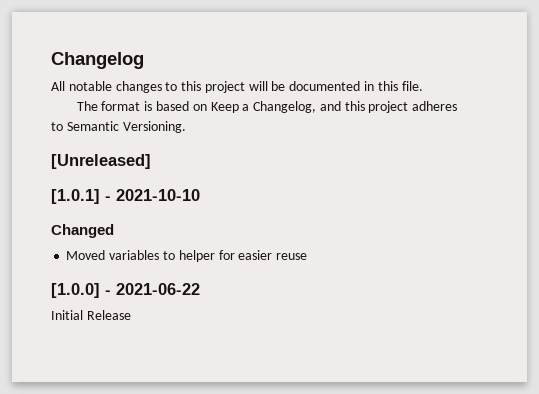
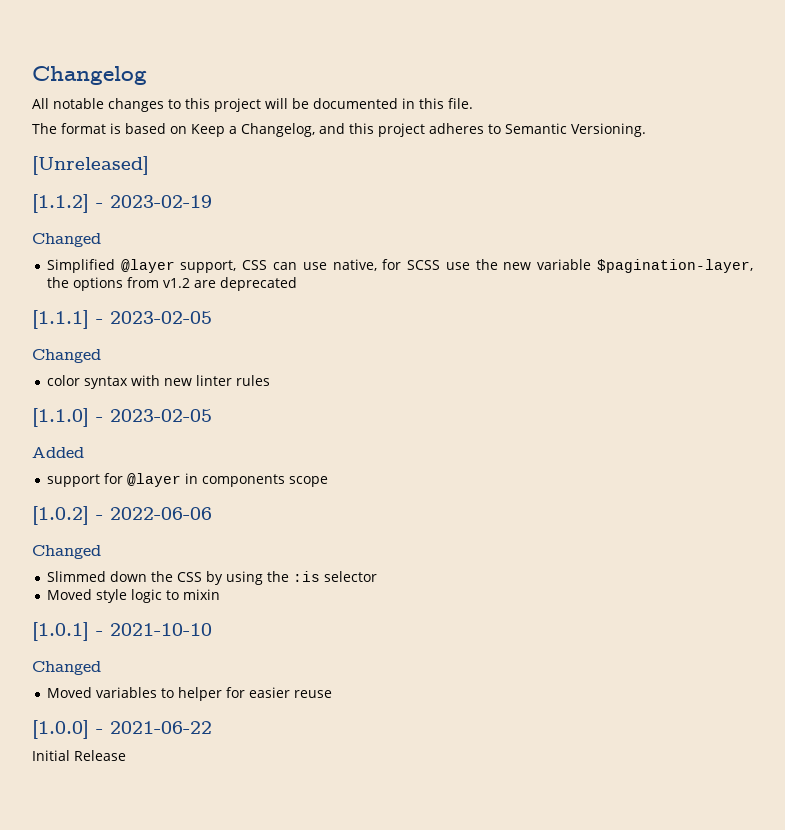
(151, 161) none -> [32,194,212,213] [32,233,101,247] [46,259,753,273] [46,277,297,291] [32,310,212,329] [32,349,101,363] [46,375,270,389] [32,408,212,427] [32,447,84,458] [46,473,328,487] [32,506,212,525] [32,545,101,559] [46,571,377,585] [46,589,220,603] // [1.1.2] - 2023-02-19 // Changed // Simplified @layer support, CSS can use native, for SCSS use the new variable $pagination-layer, the options from v1.2 are deprecated // [1.1.1] - 2023-02-05 // Changed // color syntax with new linter rules // [1.1.0] - 2023-02-05 // Added // support for @layer in components scope // [1.0.2] - 2022-06-06 // Changed // Slimmed down the CSS by using the :is selector // Moved style logic to mixin

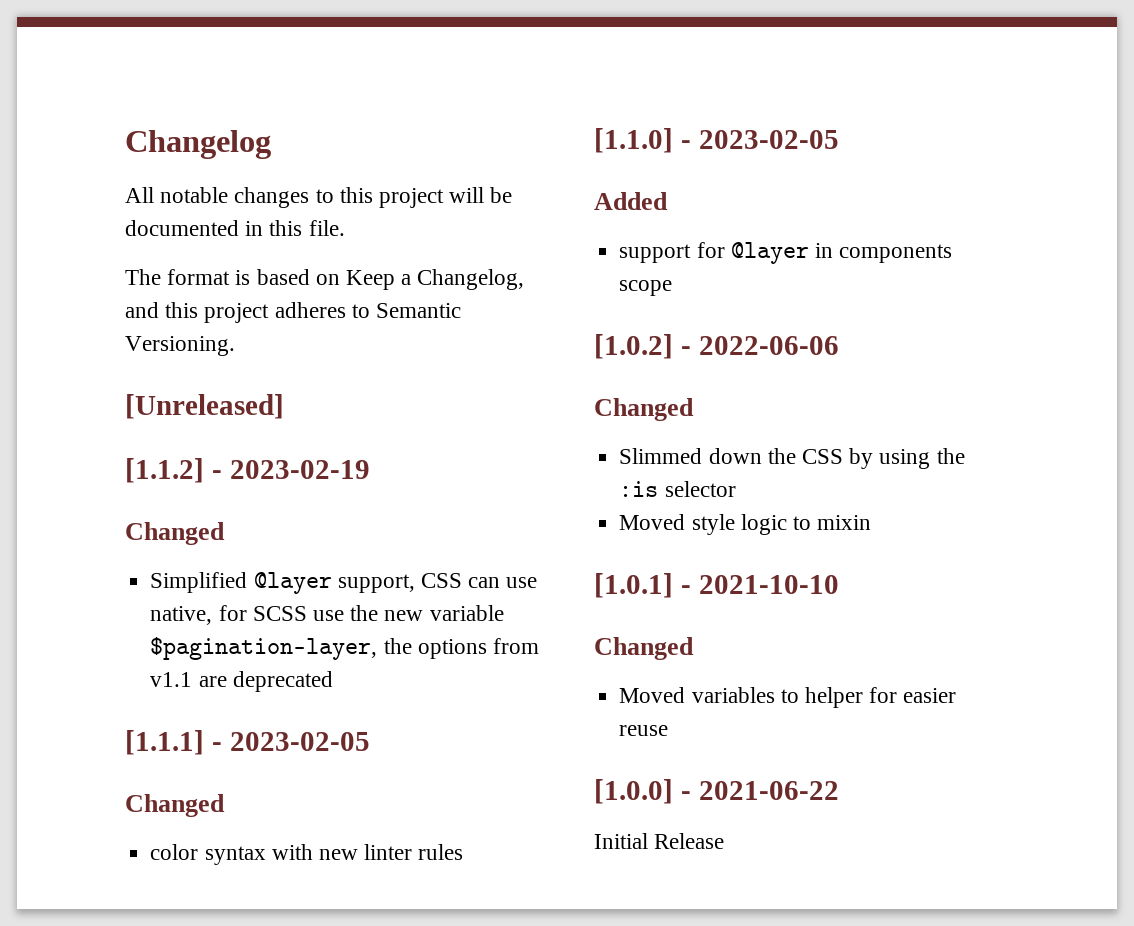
[162,278,190,288] v1.2 -> [150,672,193,687] v1.1

